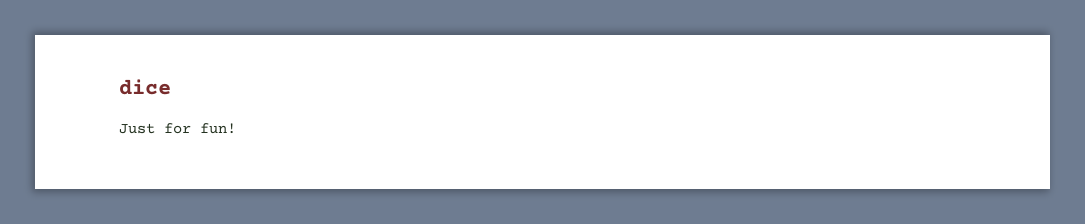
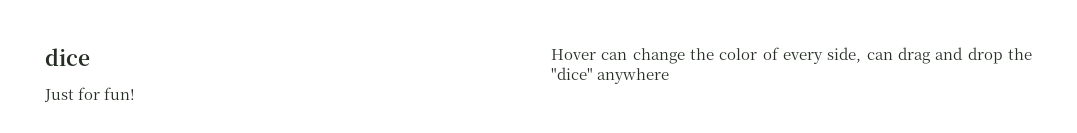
(236, 128) none -> [551,47,1032,64] [551,67,670,84] // Hover can change the color of every side, can drag and drop the "dice" anywhere

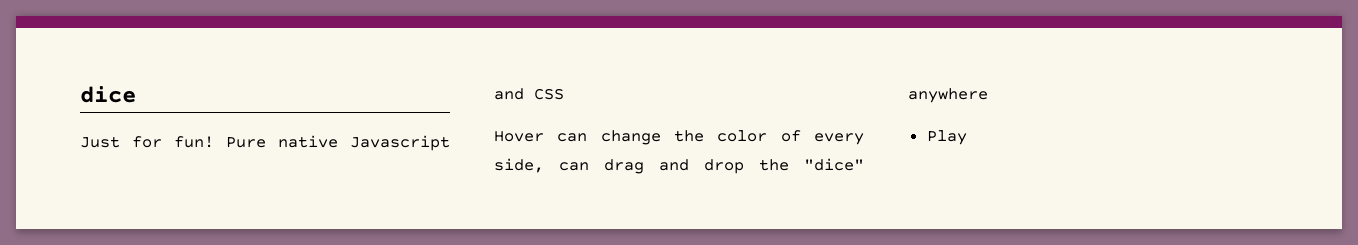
(136, 93) none -> [226,135,450,151] [494,88,564,100] Pure native Javascript and CSS
(670, 76) none -> [926,130,967,145] // Play

